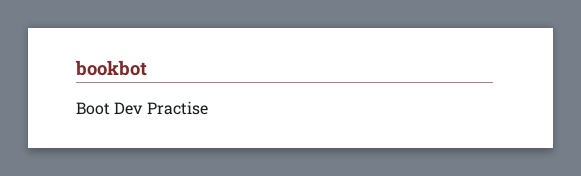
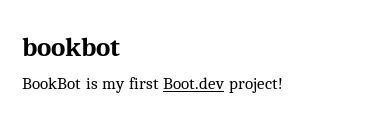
[76,101,208,115] Boot Dev Practise -> [22,77,283,93] BookBot is my first Boot.dev project!

